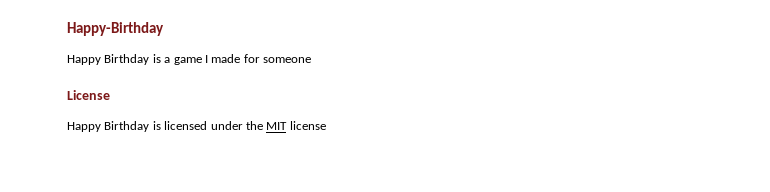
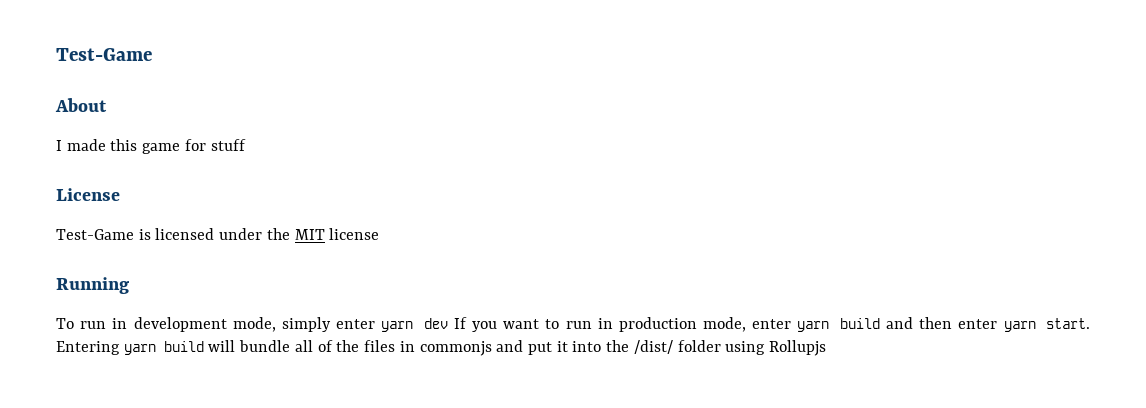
[67,22,164,36] [67,54,311,65] Happy-Birthday // Happy Birthday is a game I made for someone -> [56,48,152,61] [55,98,107,112] [56,139,246,154] Test-Game // About // I made this game for stuff
[67,121,150,132] Happy Birthday -> [56,229,134,240] Test-Game
(326, 125) none -> [56,277,129,294] [56,317,1091,332] [56,340,827,356] // Running // To run in development mode, simply enter yarn dev If you want to run in production mode, enter yarn build and then enter yarn start. Entering yarn build will bundle all of the files in commonjs and put it into the /dist/ folder using Rollupjs

